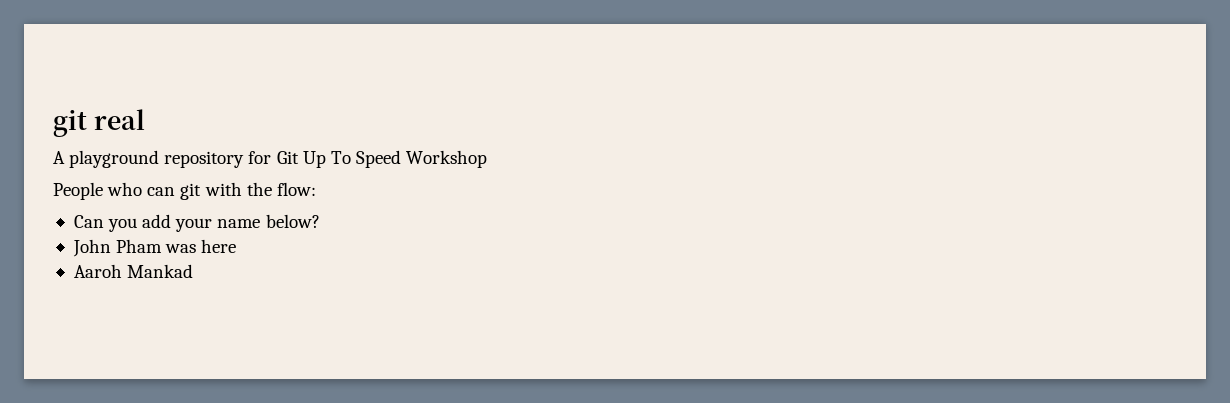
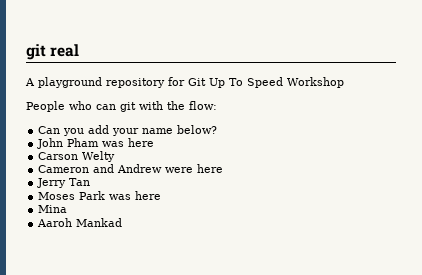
(237, 246) none -> [38,151,116,162] [38,164,224,173] [37,178,91,188] [38,191,162,200] [38,205,68,213] // Carson Welty // Cameron and Andrew were here // Jerry Tan // Moses Park was here // Mina

